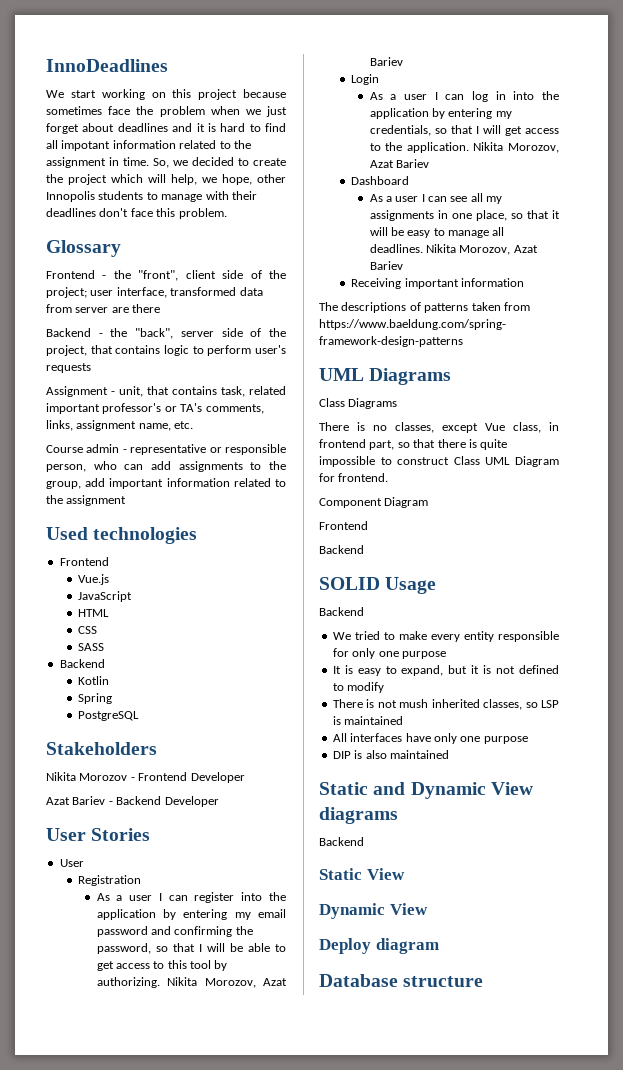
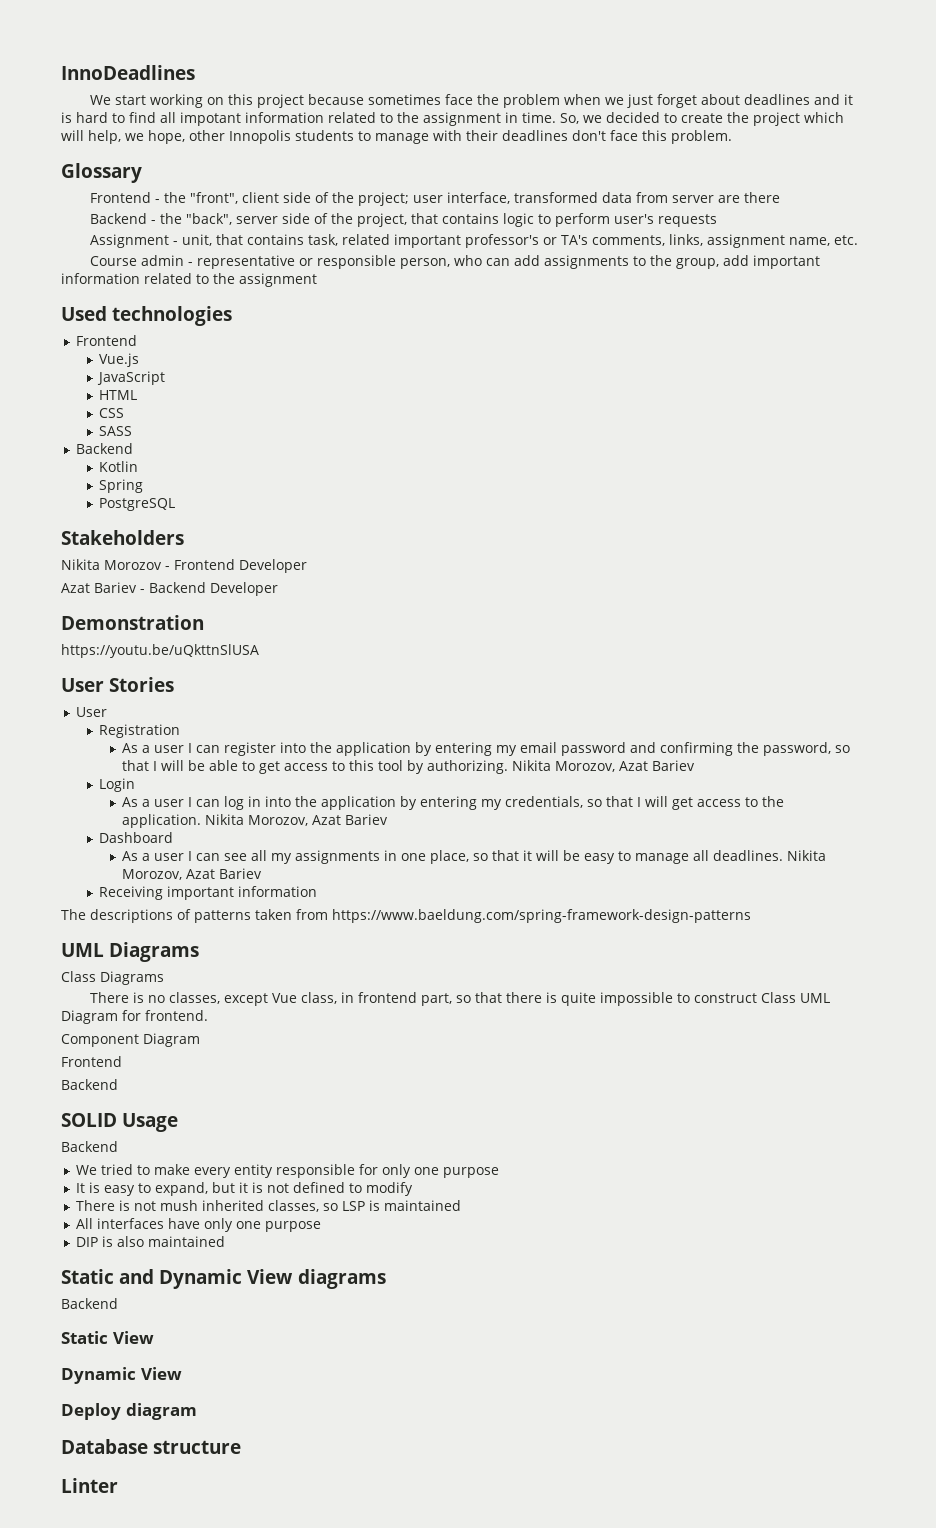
(219, 801) none -> [61,615,204,630] [61,644,259,658] // Demonstration // https://youtu.be/uQkttnSlUSA
(484, 981) none -> [61,1478,118,1493] // Linter

